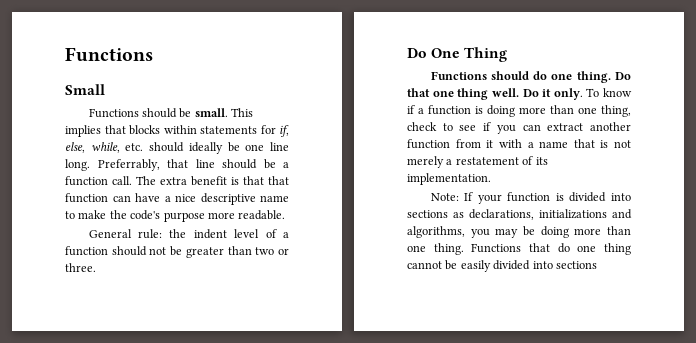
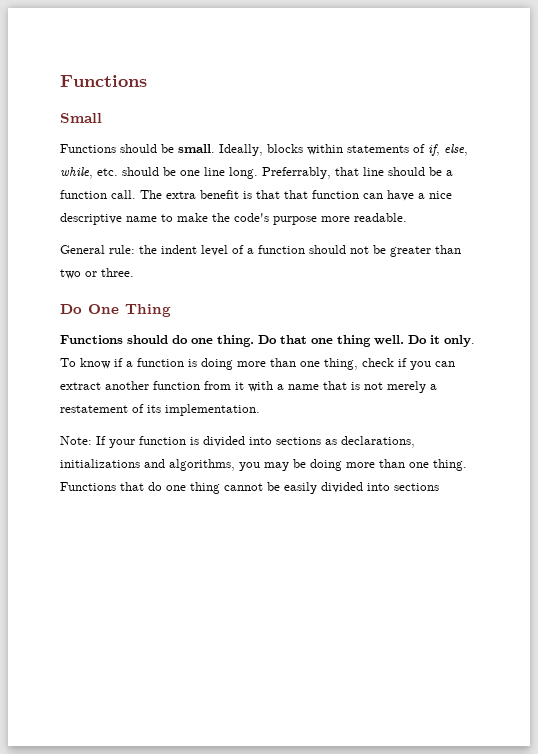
[231,108,254,117] [65,125,126,137] This implies that -> [219,144,263,156] Ideally,
[260,125,276,134] for -> [413,144,425,153] of
[188,142,223,154] ideally -> (159, 171) none
[442,123,477,131] to see -> (394, 362) none

